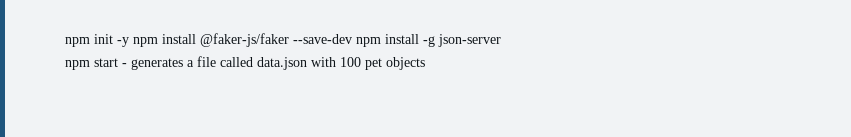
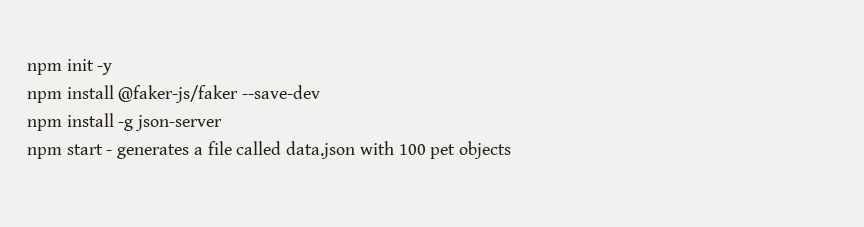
(129, 42) none -> (113, 69) //
(352, 39) none -> (321, 92) //

